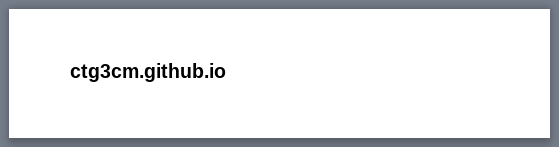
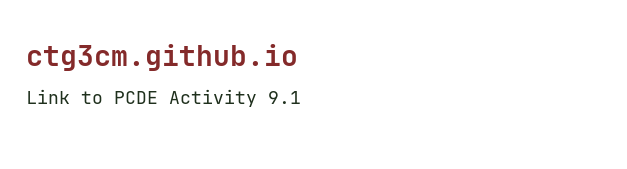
(226, 72) none -> [26,89,301,107] // Link to PCDE Activity 9.1

